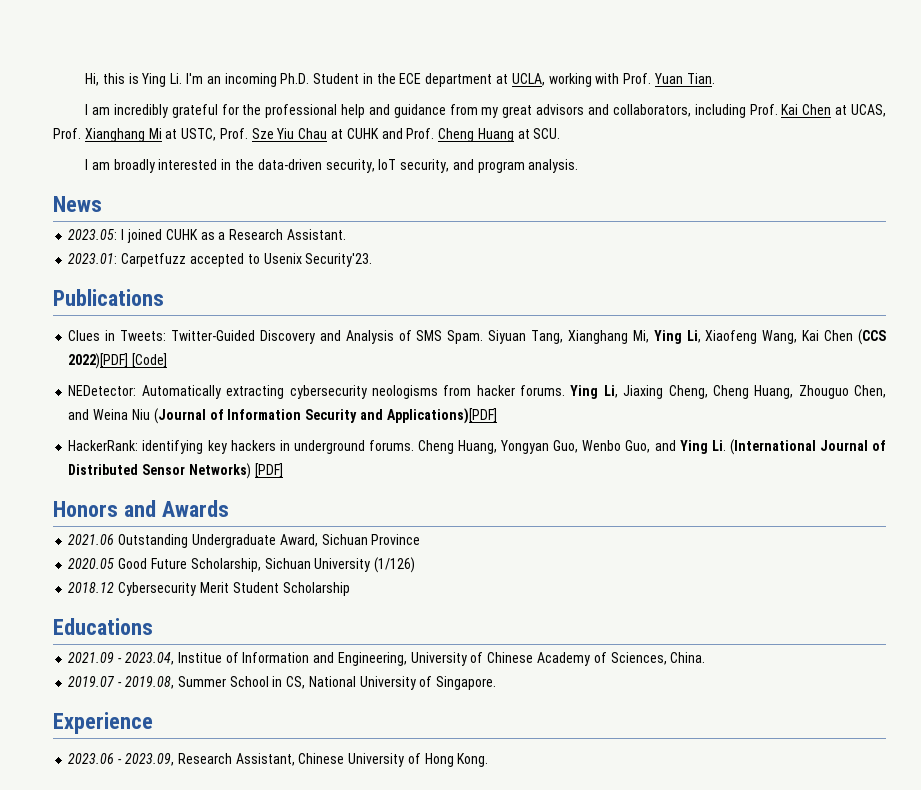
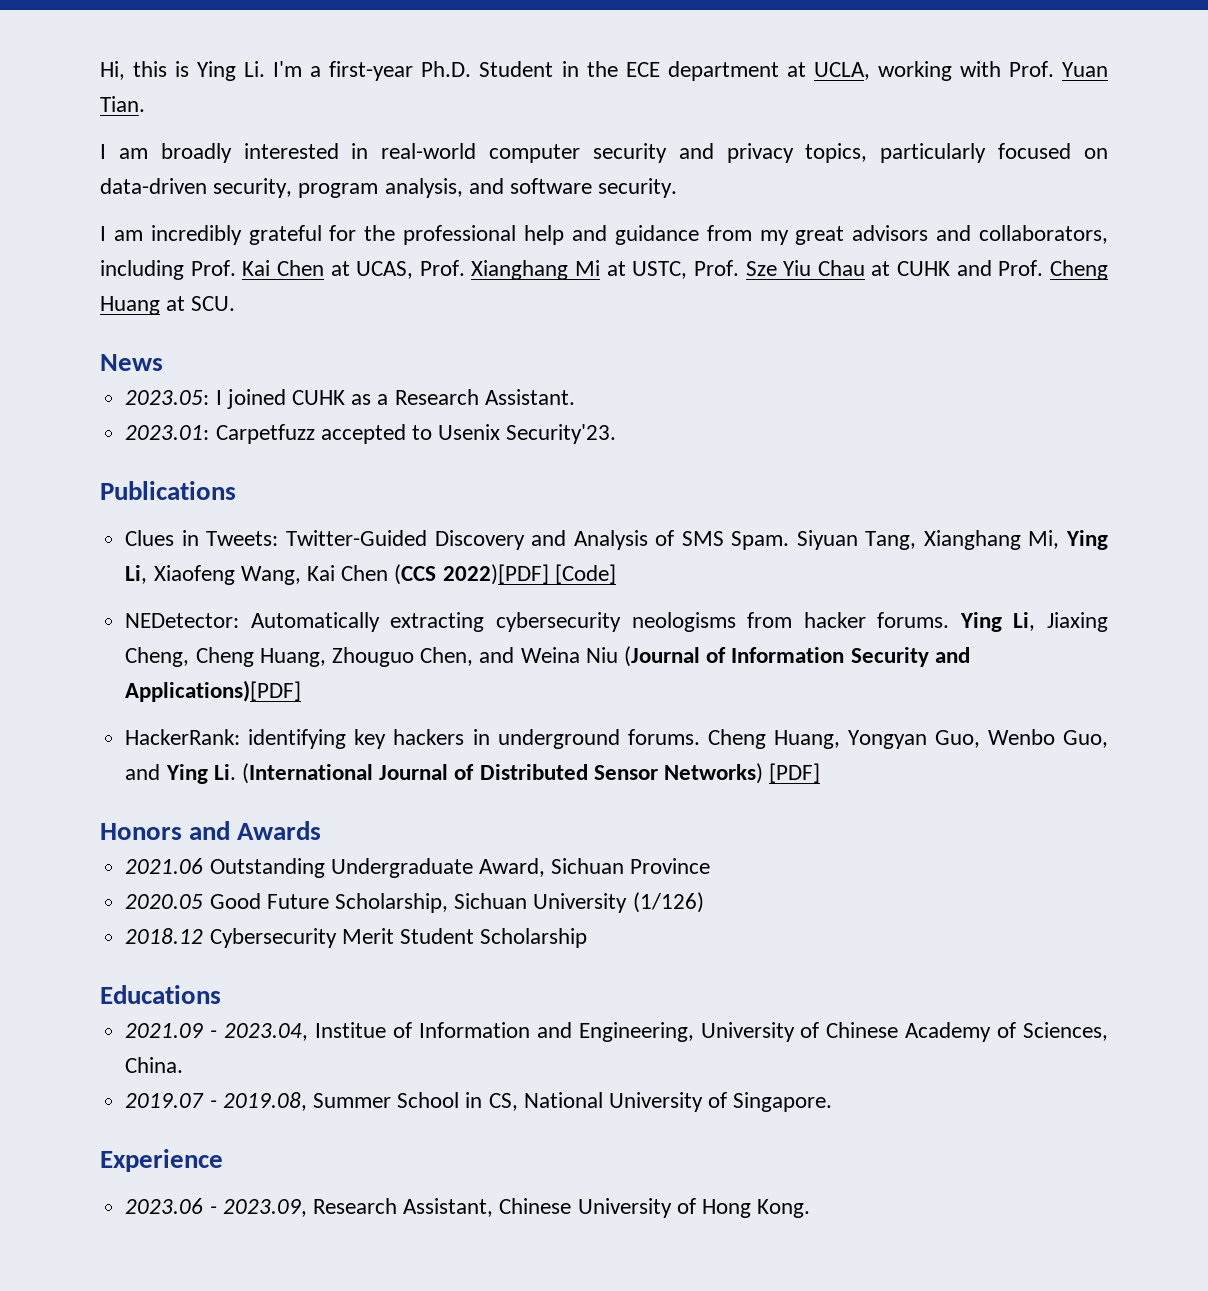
[206,73,277,87] an incoming -> [310,61,414,81] a first-year
(715, 78) none -> [100,143,1108,163] [100,178,678,198] // I am broadly interested in real-world computer security and privacy topics, particularly focused on data-driven security, program analysis, and software security.
[85,159,579,173] // I am broadly interested in the data-driven security, IoT security, and program analysis. -> (236, 303) none

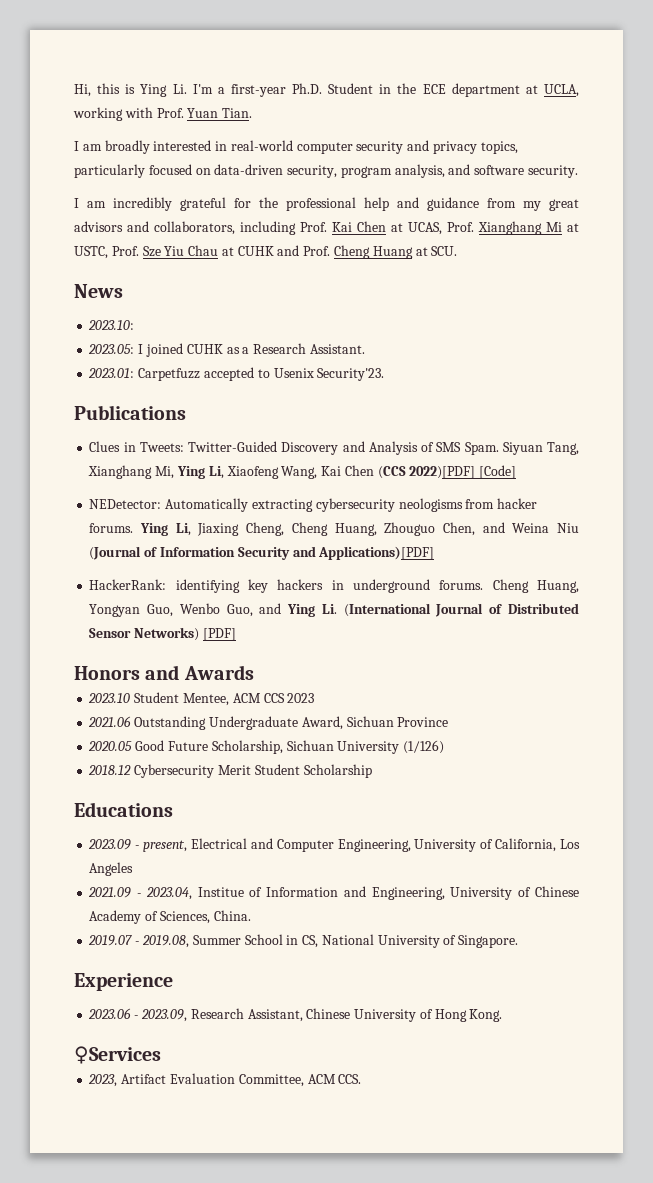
(163, 362) none -> [88,320,135,330] // 2023.10:
(322, 830) none -> [88,692,315,706] // 2023.10 Student Mentee, ACM CCS 2023
(221, 994) none -> [88,838,581,852] [89,862,134,876] // 2023.09 - present, Electrical and Computer Engineering, University of California, Los Angeles
(811, 1208) none -> [74,1046,161,1064] [88,1073,362,1087] // ♀Services // 2023, Artifact Evaluation Committee, ACM CCS.

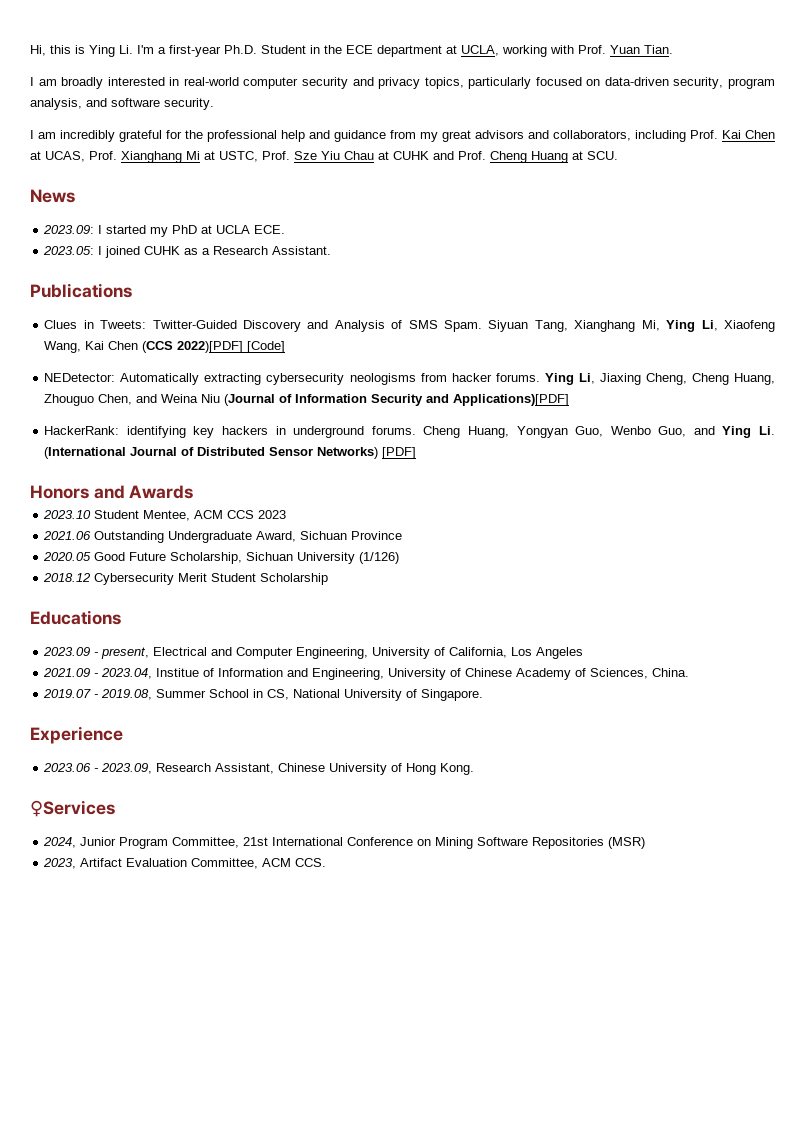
[88,320,135,330] 2023.10: -> [43,225,286,237] 2023.09: I started my PhD at UCLA ECE.
[88,367,385,381] // 2023.01: Carpetfuzz accepted to Usenix Security'23. -> (332, 250) none
(161, 1055) none -> [43,837,646,849] // 2024, Junior Program Committee, 21st International Conference on Mining Software Repositories (MSR)

